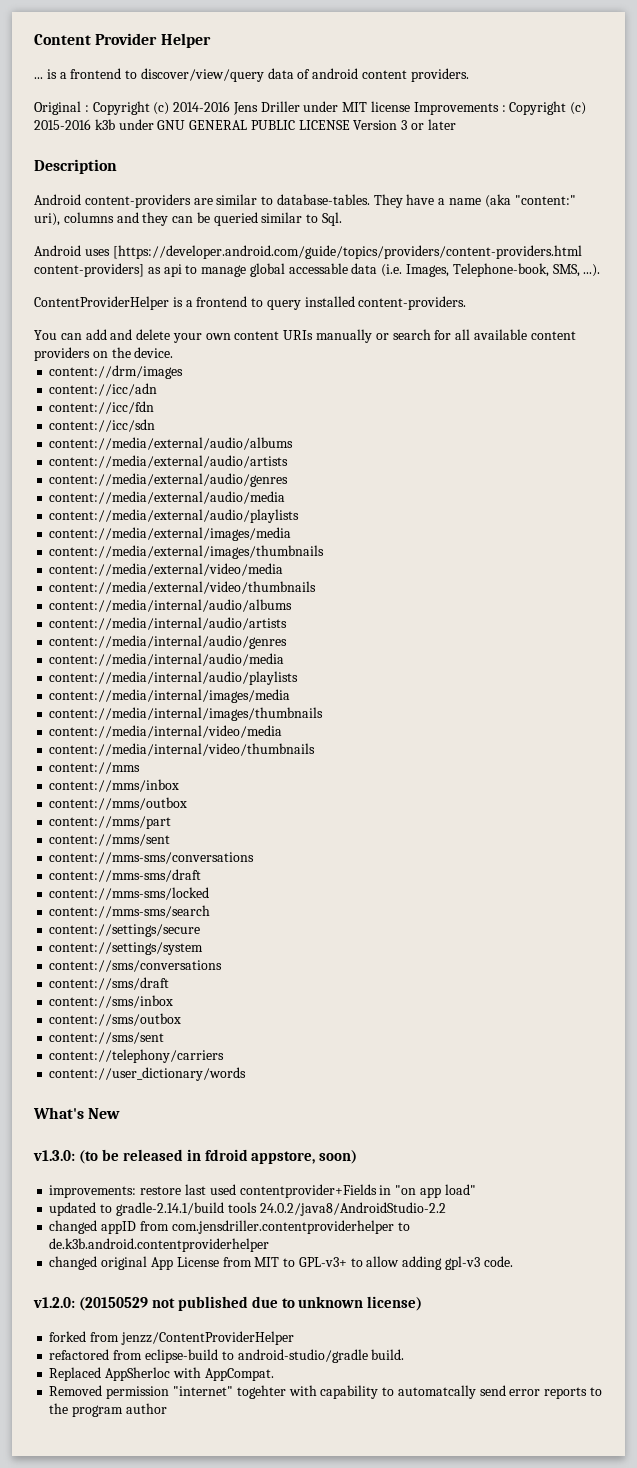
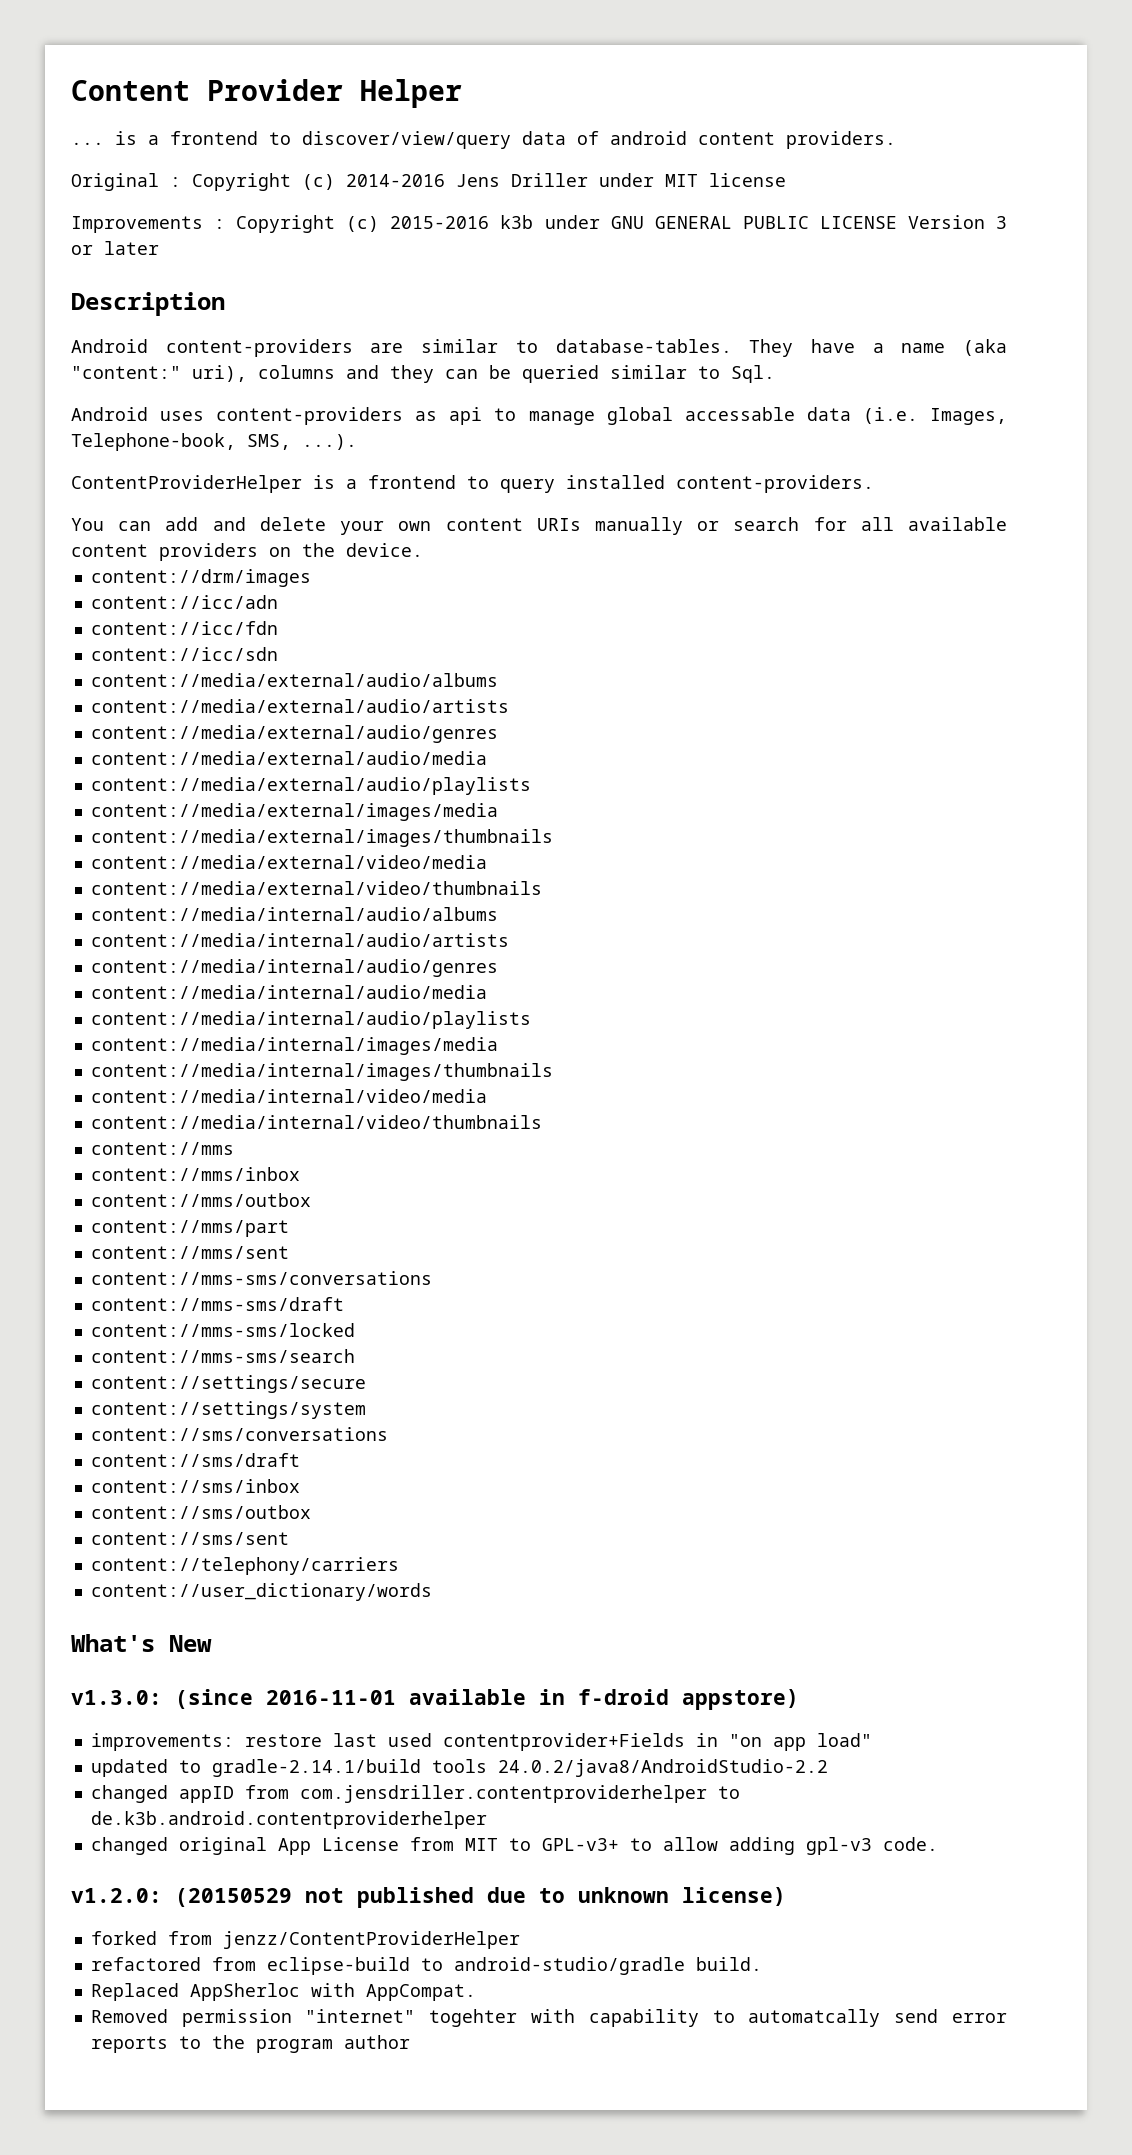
(411, 106) none -> (786, 180) //
[112,245,582,259] [34,263,144,277] [https://developer.android.com/guide/topics/providers/content-providers.html content-providers] -> [216,407,404,425] content-providers
[78,1149,358,1164] (to be released in fdroid appstore, soon) -> [175,1689,799,1710] (since 2016-11-01 available in f-droid appstore)

